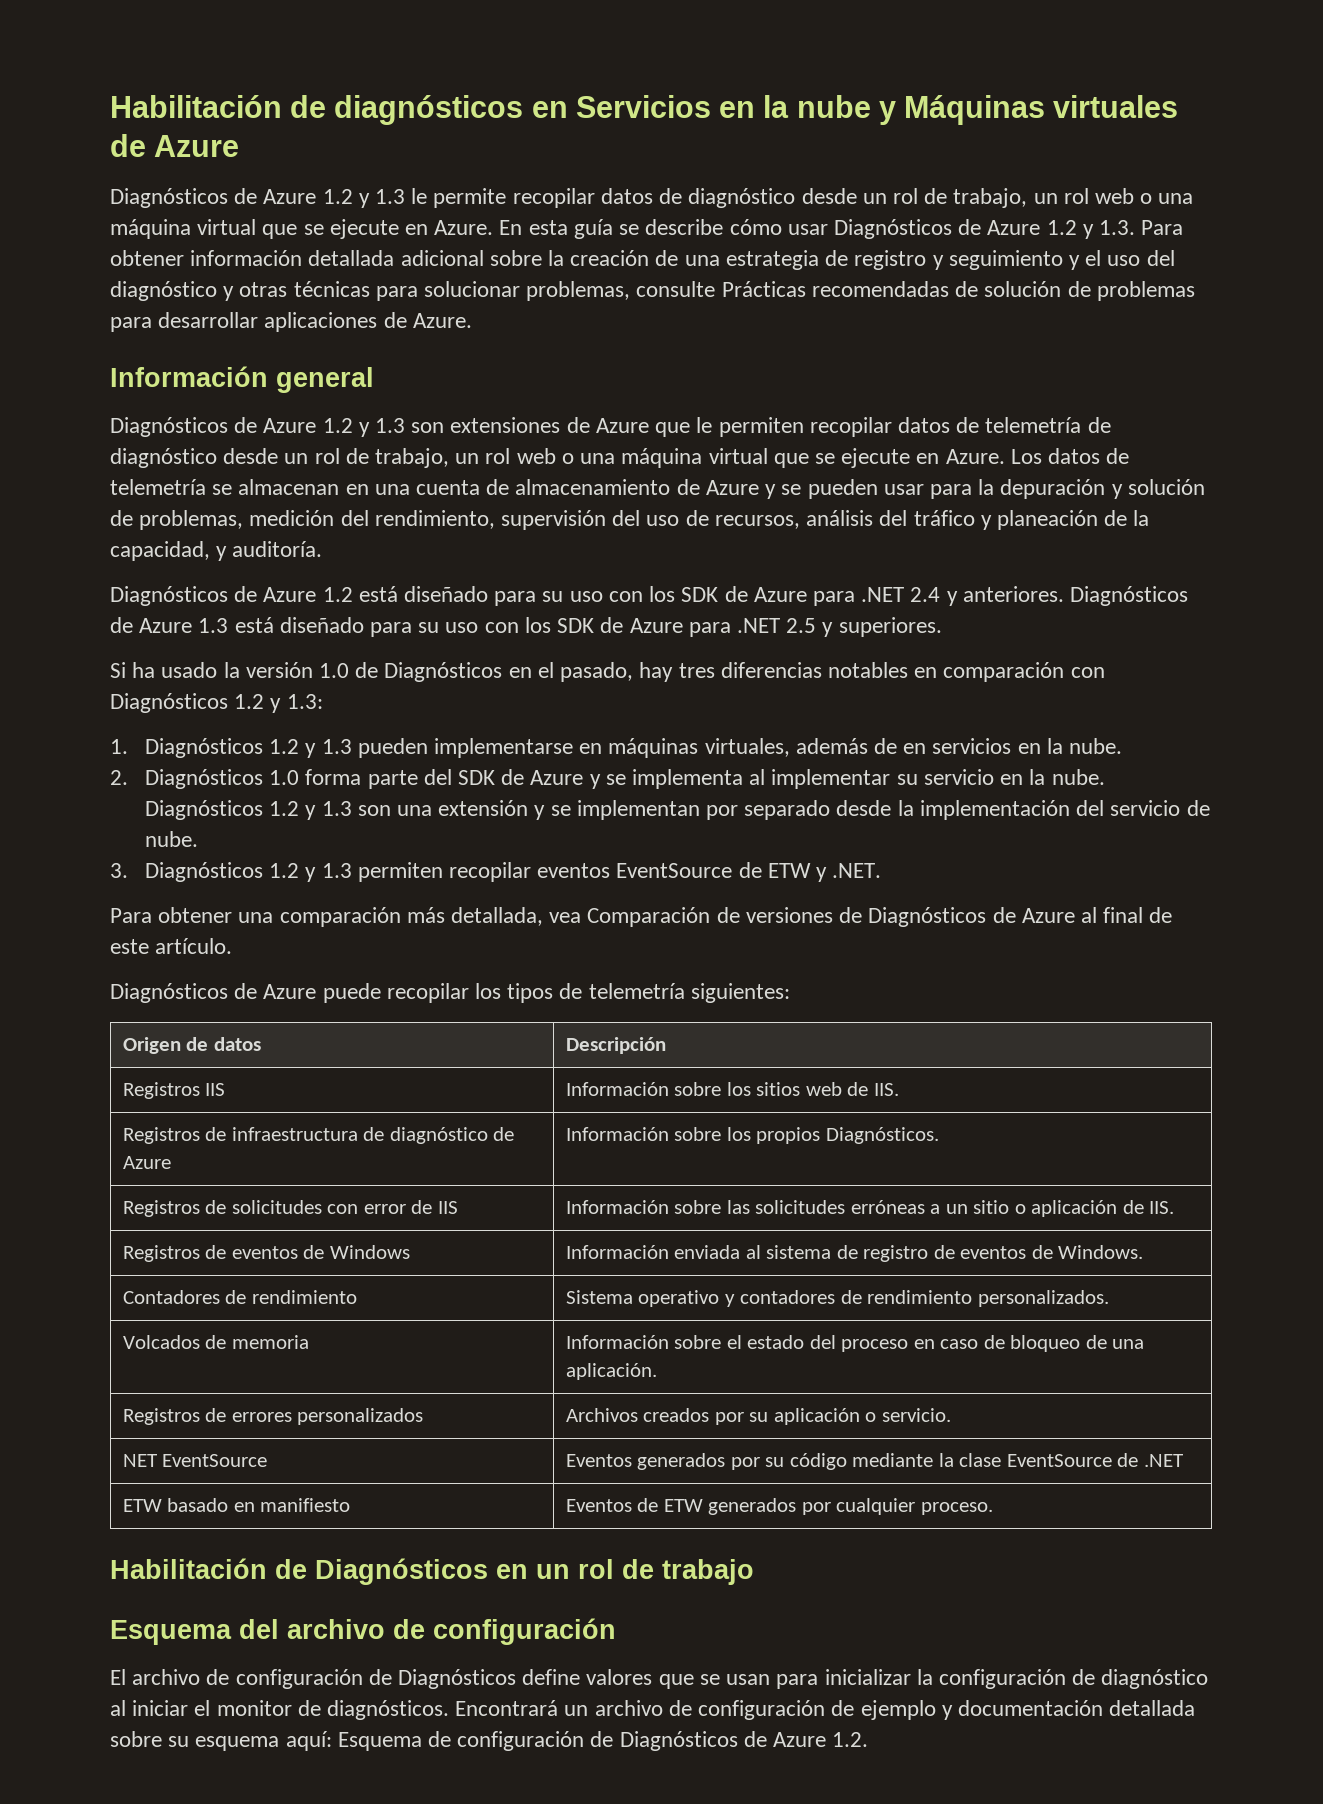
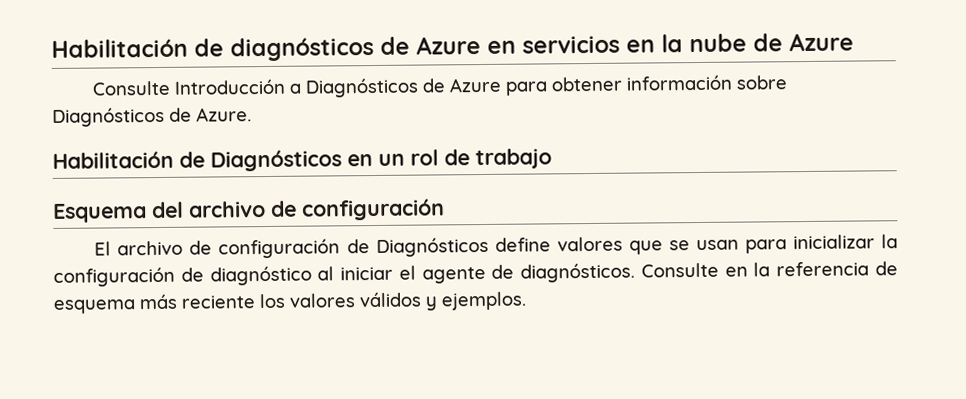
[531,95,1179,125] [110,134,240,157] [110,188,1194,208] [110,219,1184,239] [110,250,1175,270] [110,281,1195,301] [110,312,472,332] [110,366,374,393] [110,417,1111,437] [110,448,1130,468] [110,479,1205,499] [110,510,1150,530] [110,541,323,561] [110,586,1188,606] [110,617,942,637] [110,662,1105,682] [110,693,323,713] [110,738,1123,758] [110,769,1105,789] [144,800,1210,820] [144,831,198,847] [110,862,882,882] [110,907,1173,927] [110,938,233,954] [110,983,790,1003] [122,1037,261,1054] [565,1037,666,1054] [122,1082,226,1099] [565,1082,899,1096] [122,1127,515,1144] [122,1156,171,1169] [565,1127,939,1144] [122,1200,458,1217] [565,1200,1175,1217] [122,1245,410,1262] [565,1245,1144,1262] [122,1290,357,1304] [565,1290,1109,1307] [122,1335,309,1349] [565,1335,1145,1352] [565,1363,657,1380] [122,1408,424,1425] [565,1408,951,1425] [122,1454,268,1467] [565,1453,1183,1470] [122,1498,351,1512] [565,1498,993,1515] en Servicios en la nube y Máquinas virtuales de Azure // Diagnósticos de Azure 1.2 y 1.3 le permite recopilar datos de diagnóstico desde un rol de trabajo, un rol web o una máquina virtual que se ejecute en Azure. En esta guía se describe cómo usar Diagnósticos de Azure 1.2 y 1.3. Para obtener información detallada adicional sobre la creación de una estrategia de registro y seguimiento y el uso del diagnóstico y otras técnicas para solucionar problemas, consulte Prácticas recomendadas de solución de problemas para desarrollar aplicaciones de Azure. // Información general // Diagnósticos de Azure 1.2 y 1.3 son extensiones de Azure que le permiten recopilar datos de telemetría de diagnóstico desde un rol de trabajo, un rol web o una máquina virtual que se ejecute en Azure. Los datos de telemetría se almacenan en una cuenta de almacenamiento de Azure y se pueden usar para la depuración y solución de problemas, medición del rendimiento, supervisión del uso de recursos, análisis del tráfico y planeación de la capacidad, y auditoría. // Diagnósticos de Azure 1.2 está diseñado para su uso con los SDK de Azure para .NET 2.4 y anteriores. Diagnósticos de Azure 1.3 está diseñado para su uso con los SDK de Azure para .NET 2.5 y superiores. // Si ha usado la versión 1.0 de Diagnósticos en el pasado, hay tres diferencias notables en comparación con Diagnósticos 1.2 y 1.3: // 1. Diagnósticos 1.2 y 1.3 pueden implementarse en máquinas virtuales, además de en servicios en la nube. // 2. Diagnósticos 1.0 forma parte del SDK de Azure y se implementa al implementar su servicio en la nube. Diagnósticos 1.2 y 1.3 son una extensión y se implementan por separado desde la implementación del servicio de nube. // 3. Diagnósticos 1.2 y 1.3 permiten recopilar eventos EventSource de ETW y .NET. // Para obtener una comparación más detallada, vea Comparación de versiones de Diagnósticos de Azure al final de este artículo. // Diagnósticos de Azure puede recopilar los tipos de telemetría siguientes: // Origen de datos | Descripción // Registros IIS | Información sobre los sitios web de IIS. // Registros de infraestructura de diagnóstico de Azure | Información sobre los propios Diagnósticos. // Registros de solicitudes con error de IIS | Información sobre las solicitudes erróneas a un sitio o aplicación de IIS. // Registros de eventos de Windows | Información enviada al sistema de registro de eventos de Windows. // Contadores de rendimiento | Sistema operativo y contadores de rendimiento personalizados. // Volcados de memoria | Información sobre el estado del proceso en caso de bloqueo de una aplicación. // Registros de errores personalizados | Archivos creados por su aplicación o servicio. // NET EventSource | Eventos generados por su código mediante la clase EventSource de .NET // ETW basado en manifiesto | Eventos de ETW generados por cualquier proceso. -> [380,32,854,55] [92,74,788,98] [52,106,252,127] de Azure en servicios en la nube de Azure // Consulte Introducción a Diagnósticos de Azure para obtener información sobre Diagnósticos de Azure.
[216,1700,292,1716] monitor -> [421,266,486,284] agente
[455,1700,1196,1720] [110,1731,869,1751] Encontrará un archivo de configuración de ejemplo y documentación detallada sobre su esquema aquí: Esquema de configuración de Diagnósticos de Azure 1.2. -> [640,261,898,278] [53,291,527,314] Consulte en la referencia de esquema más reciente los valores válidos y ejemplos.

